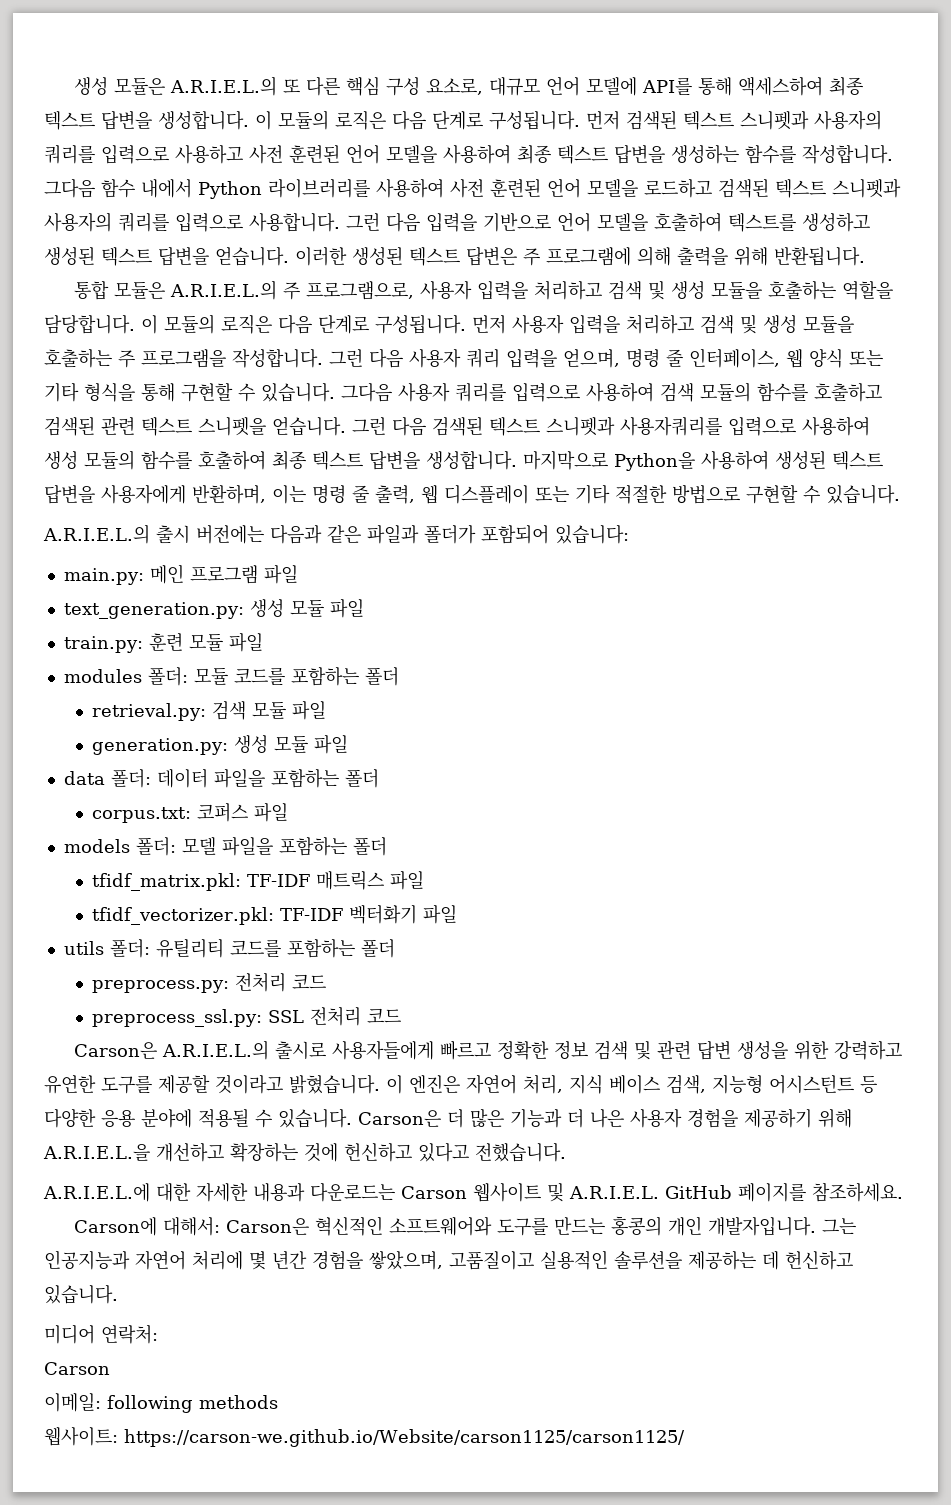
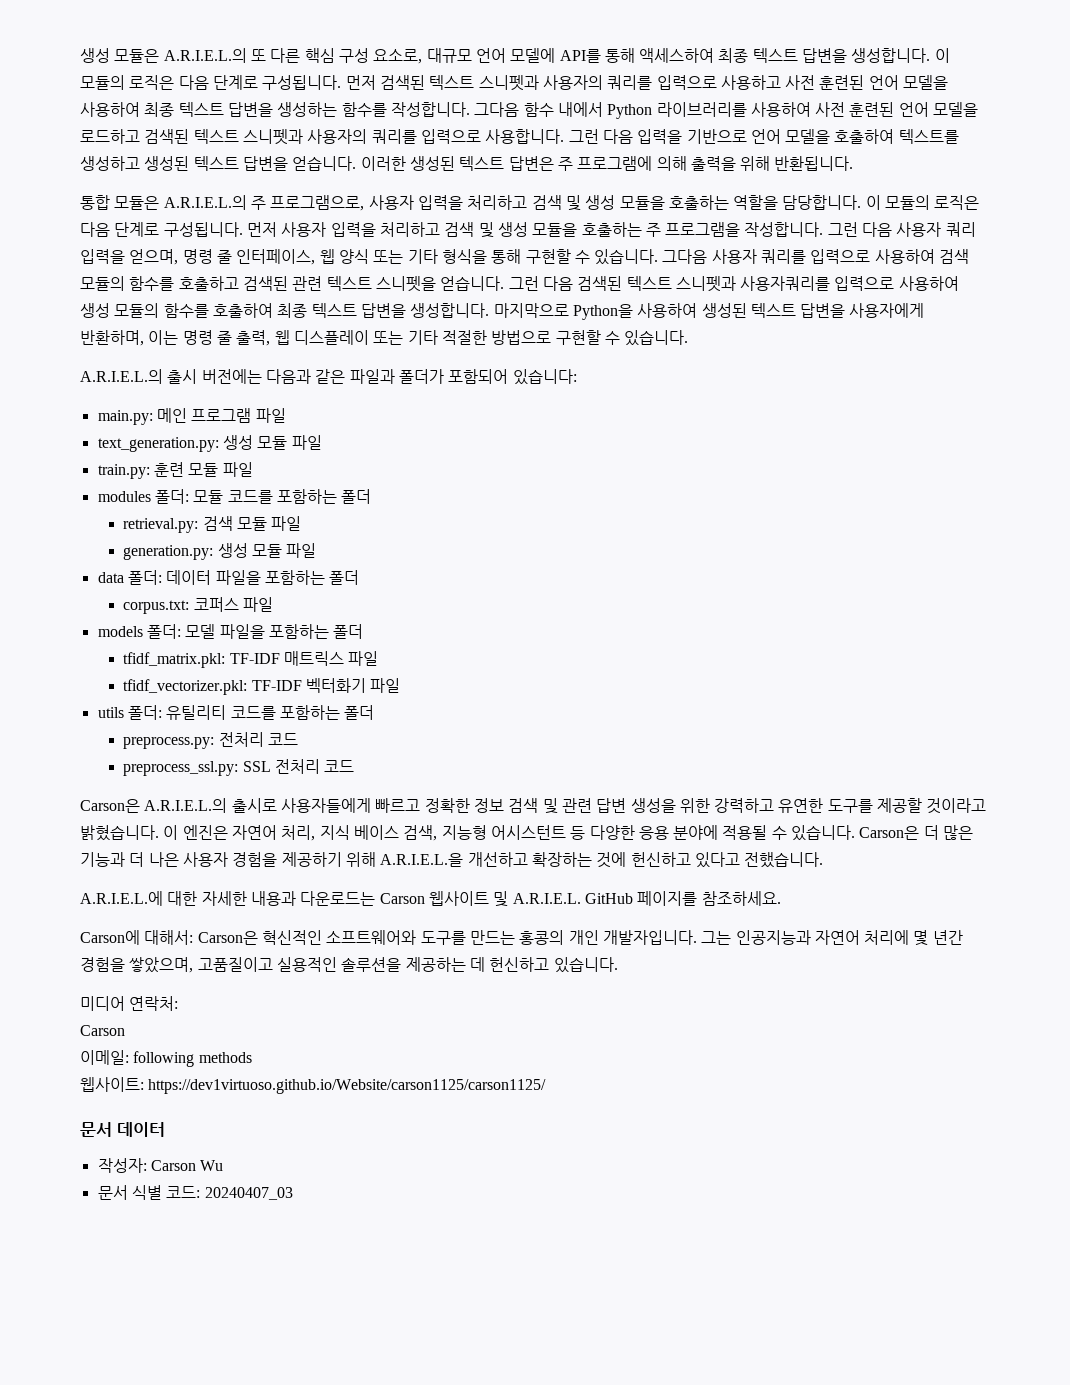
[124,1429,685,1447] https://carson-we.github.io/Website/carson1125/carson1125/ -> [148,1079,547,1094] [80,1122,165,1137] [97,1158,224,1173] [97,1185,293,1200] https://dev1virtuoso.github.io/Website/carson1125/carson1125/ // 문서 데이터 // 작성자: Carson Wu // 문서 식별 코드: 20240407_03

